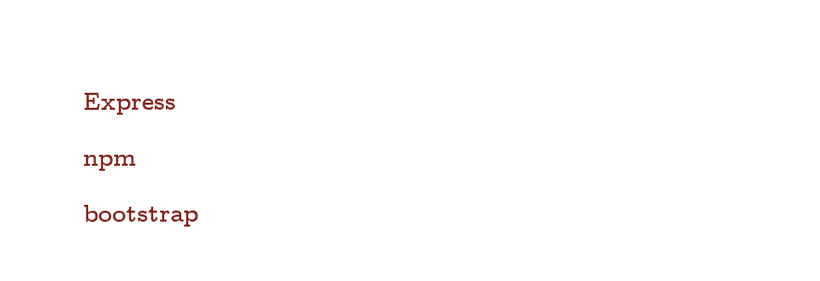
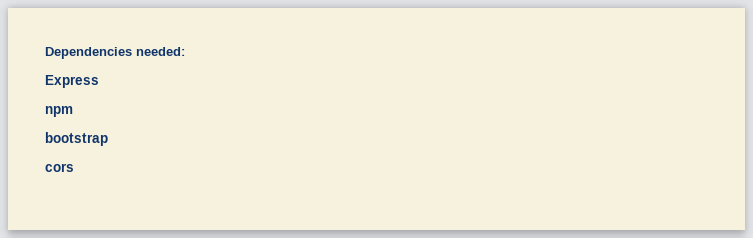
(82, 103) none -> [45,47,185,59] Dependencies needed: //
(199, 215) none -> [45,163,74,172] // cors

